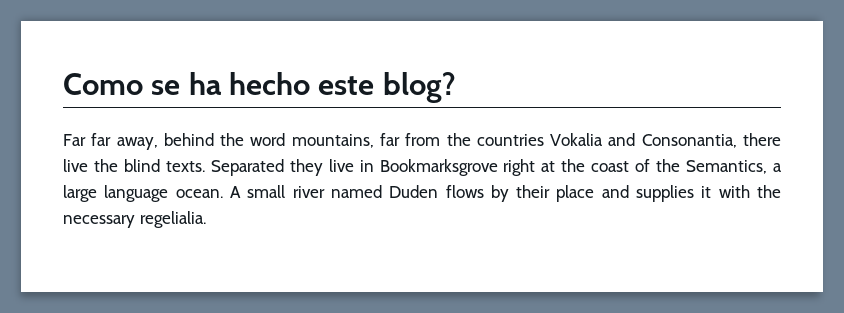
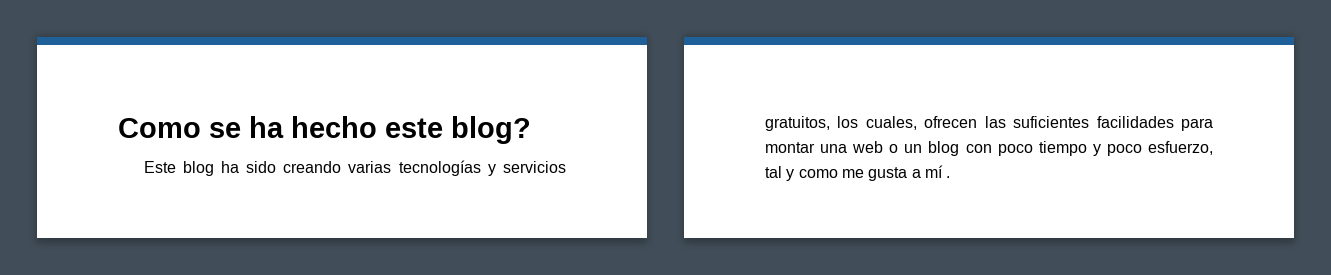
[63,133,782,150] [63,159,782,176] [63,185,781,202] [63,211,206,228] Far far away, behind the word mountains, far from the countries Vokalia and Consonantia, there live the blind texts. Separated they live in Bookmarksgrove right at the coast of the Semantics, a large language ocean. A small river named Duden flows by their place and supplies it with the necessary regelialia. -> [143,160,566,176] [765,116,1213,131] [765,141,1213,156] [765,165,951,181] Este blog ha sido creando varias tecnologías y servicios gratuitos, los cuales, ofrecen las suficientes facilidades para montar una web o un blog con poco tiempo y poco esfuerzo, tal y como me gusta a mí .

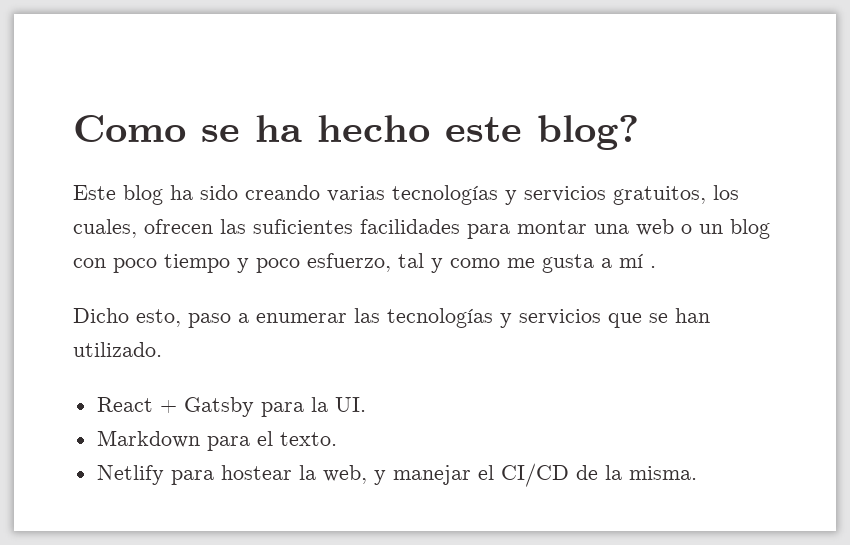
(951, 177) none -> [73,308,710,328] [73,342,162,357] [96,397,366,417] [96,430,337,451] [96,463,697,487] // Dicho esto, paso a enumerar las tecnologías y servicios que se han utilizado. // React + Gatsby para la UI. // Markdown para el texto. // Netlify para hostear la web, y manejar el CI/CD de la misma.

